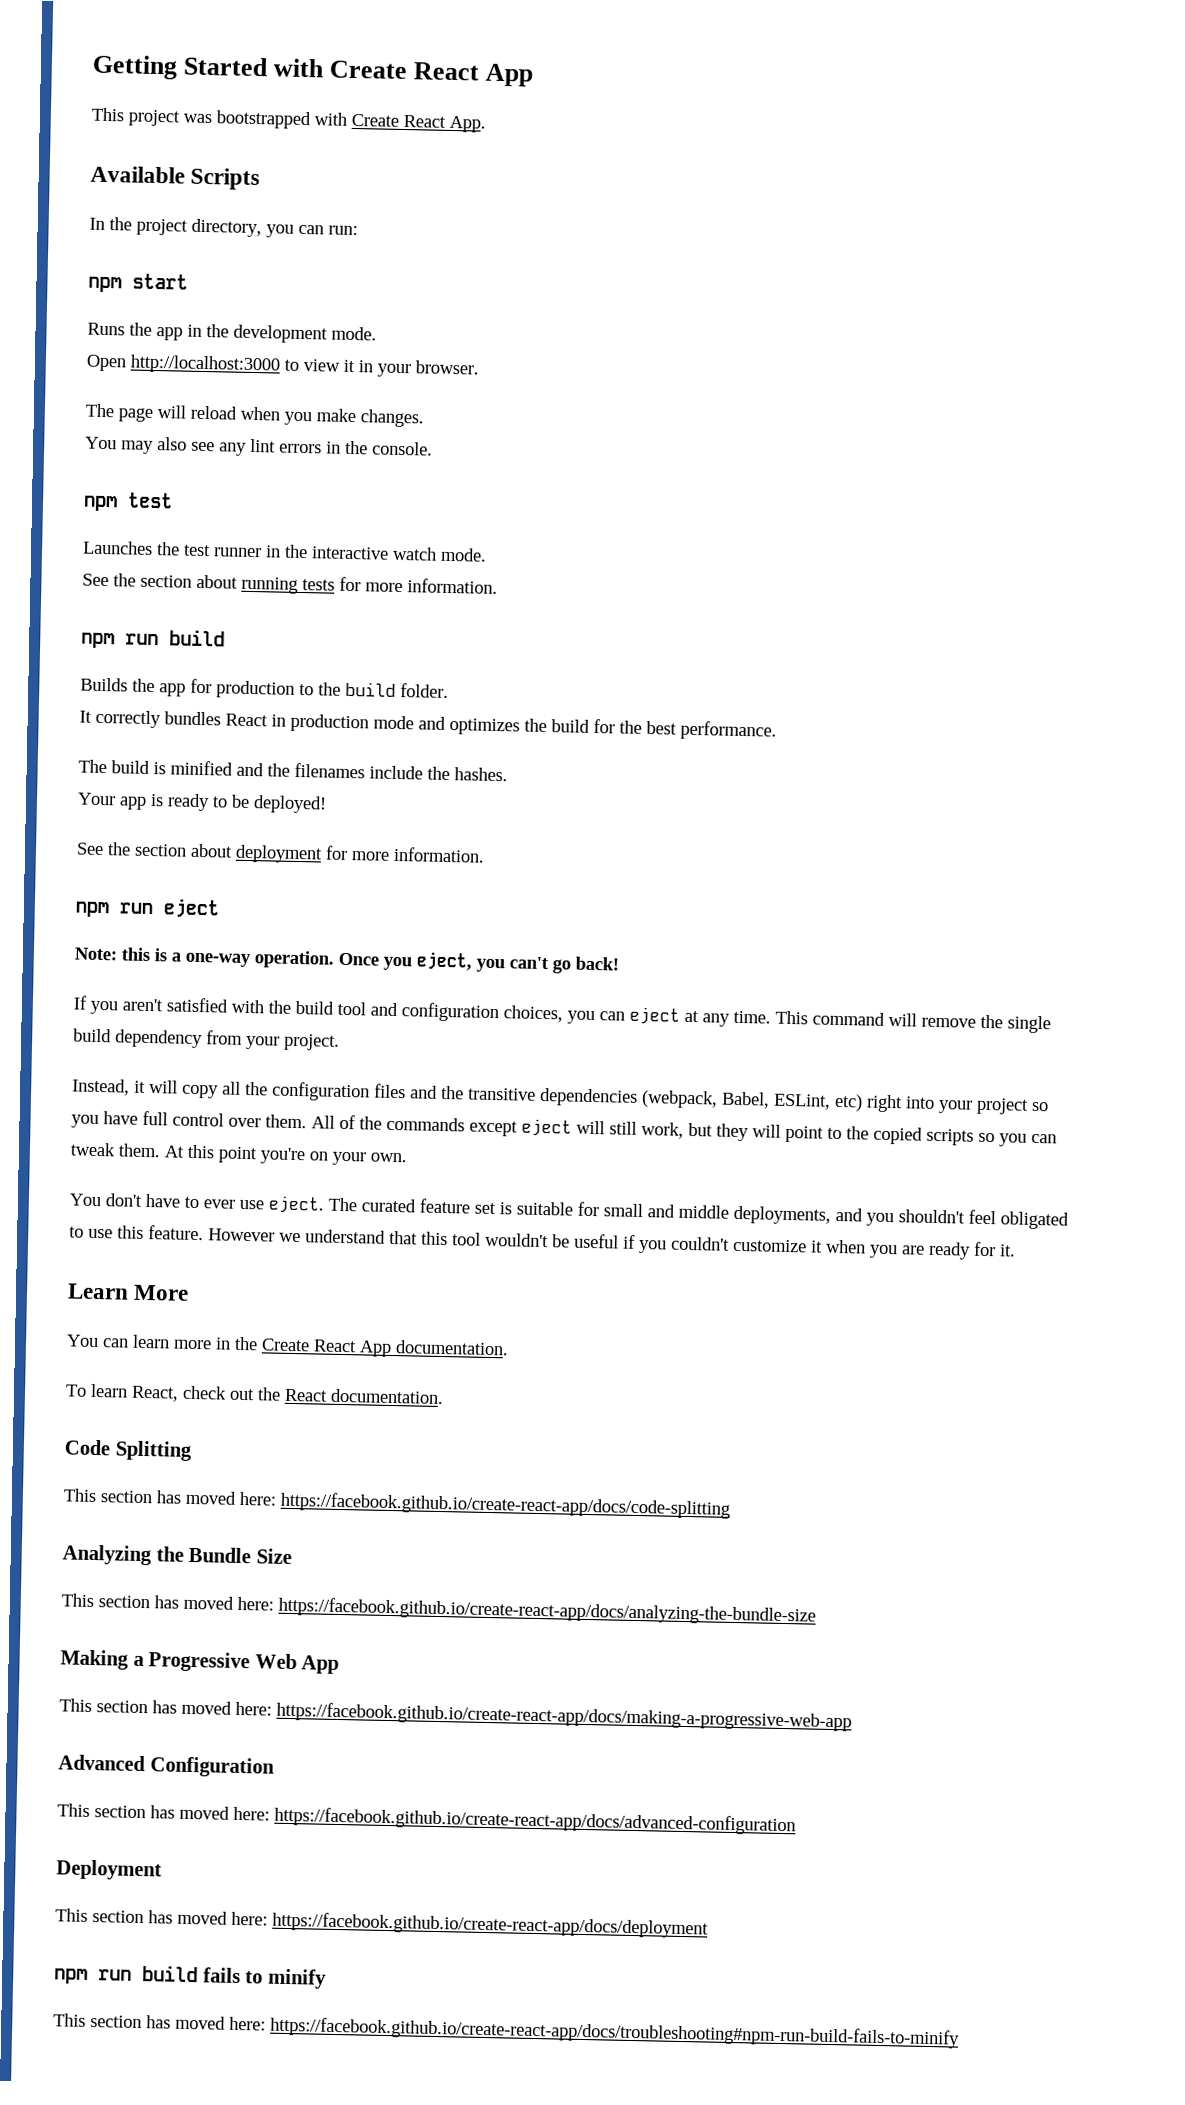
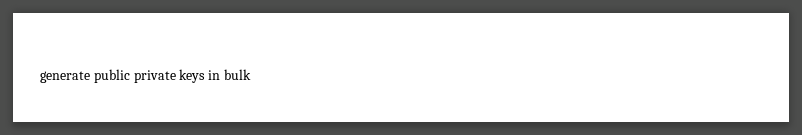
[92,54,534,87] [91,107,486,133] [90,165,261,191] [89,217,358,238] [88,273,188,293] [87,322,377,344] [86,354,479,378] [85,403,424,428] [85,436,433,456] [83,492,173,512] [82,540,487,562] [82,573,498,594] [81,629,225,649] [80,677,449,699] [79,709,777,741] [78,759,508,782] [77,792,327,814] [76,842,485,864] [75,898,220,919] [74,947,619,974] [73,995,1051,1034] [73,1028,340,1051] [72,1078,1049,1115] [71,1110,1057,1147] [70,1142,407,1166] [69,1193,1069,1230] [69,1225,1016,1260] [67,1283,190,1301] [66,1334,509,1357] [65,1383,444,1405] [64,1439,193,1461] [63,1488,730,1519] [62,1544,292,1566] [61,1593,816,1626] [60,1649,340,1675] [59,1698,852,1732] [58,1754,275,1778] [57,1803,796,1836] [56,1859,162,1881] [55,1908,709,1939] [54,1965,327,1989] [53,2013,960,2049] Getting Started with Create React App // This project was bootstrapped with Create React App. // Available Scripts // In the project directory, you can run: // npm start // Runs the app in the development mode. // Open http://localhost:3000 to view it in your browser. // The page will reload when you make changes. // You may also see any lint errors in the console. // npm test // Launches the test runner in the interactive watch mode. // See the section about running tests for more information. // npm run build // Builds the app for production to the build folder. // It correctly bundles React in production mode and optimizes the build for the best performance. // The build is minified and the filenames include the hashes. // Your app is ready to be deployed! // See the section about deployment for more information. // npm run eject // Note: this is a one-way operation. Once you eject, you can't go back! // If you aren't satisfied with the build tool and configuration choices, you can eject at any time. This command will remove the single build dependency from your project. // Instead, it will copy all the configuration files and the transitive dependencies (webpack, Babel, ESLint, etc) right into your project so you have full control over them. All of the commands except eject will still work, but they will point to the copied scripts so you can tweak them. At this point you're on your own. // You don't have to ever use eject. The curated feature set is suitable for small and middle deployments, and you shouldn't feel obligated to use this feature. However we understand that this tool wouldn't be useful if you couldn't customize it when you are ready for it. // Learn More // You can learn more in the Create React App documentation. // To learn React, check out the React documentation. // Code Splitting // This section has moved here: https://facebook.github.io/create-react-app/docs/code-splitting // Analyzing the Bundle Size // This section has moved here: https://facebook.github.io/create-react-app/docs/analyzing-the-bundle-size // Making a Progressive Web App // This section has moved here: https://facebook.github.io/create-react-app/docs/making-a-progressive-web-app // Advanced Configuration // This section has moved here: https://facebook.github.io/create-react-app/docs/advanced-configuration // Deployment // This section has moved here: https://facebook.github.io/create-react-app/docs/deployment // npm run build fails to minify // This section has moved here: https://facebook.github.io/create-react-app/docs/troubleshooting#npm-run-build-fails-to-minify -> [40,69,251,83] generate public private keys in bulk

